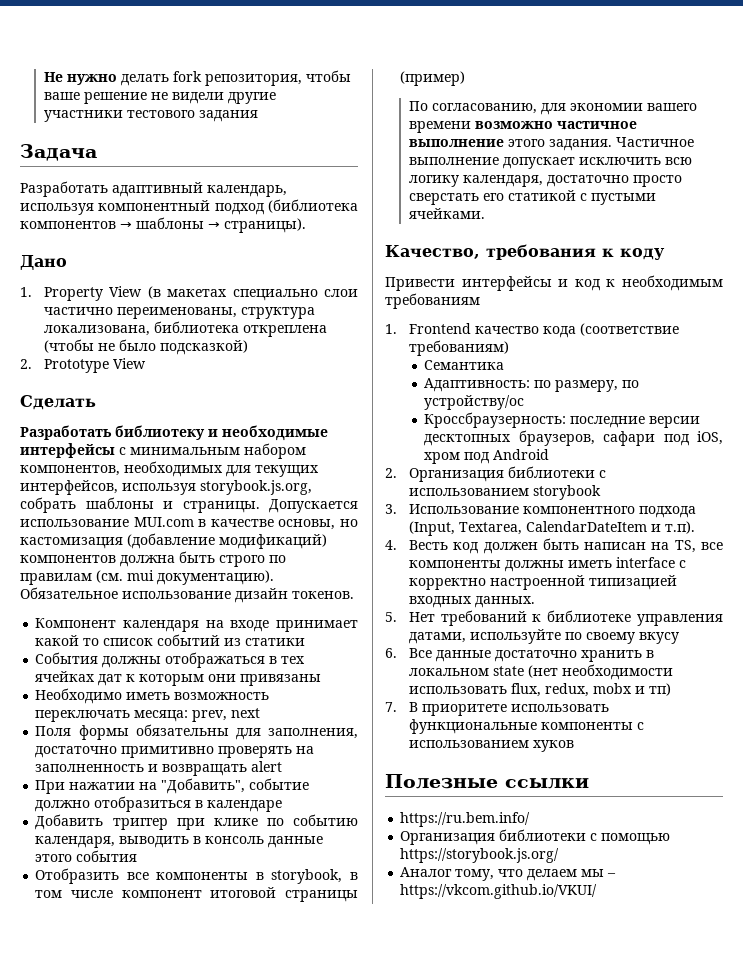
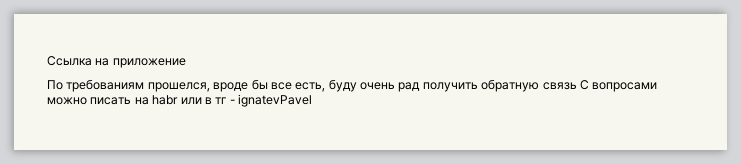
[43,70,351,86] [43,92,276,104] [43,110,258,122] [20,144,97,161] [20,181,287,197] [20,199,358,215] [20,217,306,233] [20,255,67,270] [20,286,358,301] [43,307,315,319] [43,321,327,337] [43,339,248,355] [20,358,146,373] [20,395,96,410] [20,425,328,441] [20,443,306,459] [20,461,319,477] [20,480,312,495] [20,497,358,513] [20,517,358,530] [20,533,327,549] [20,551,286,567] [20,570,274,585] [20,587,354,603] [35,618,358,632] [35,634,306,646] [35,652,306,668] [35,671,322,686] [35,688,270,704] [35,708,261,722] [35,724,358,740] [35,746,315,758] [35,761,283,776] [35,778,310,794] [35,796,283,812] [35,814,358,830] [35,836,324,848] [35,850,138,862] [35,868,358,884] [35,887,358,902] [400,71,466,86] [408,101,697,115] [408,121,637,133] [408,137,694,151] [408,157,692,169] [408,175,682,187] [408,190,656,205] [408,208,485,219] [385,244,665,260] [385,275,723,291] [385,293,480,309] [385,323,679,338] [408,340,509,356] [424,360,505,370] [424,378,640,392] [424,395,525,410] [424,412,701,428] [424,430,723,446] [424,449,550,464] [385,466,606,482] [408,485,601,500] [385,504,696,518] [408,521,695,536] [385,538,723,554] [408,557,686,572] [408,575,677,590] [408,596,535,608] [385,610,723,626] [408,629,679,644] [385,648,654,662] [408,664,673,680] [408,683,671,697] [385,702,609,716] [408,719,644,734] [408,740,574,752] [385,774,589,789] [400,812,531,827] [400,829,671,845] [400,848,560,863] [400,867,617,881] [400,884,598,899] Не нужно делать fork репозитория, чтобы ваше решение не видели другие участники тестового задания // Задача // Разработать адаптивный календарь, используя компонентный подход (библиотека компонентов → шаблоны → страницы). // Дано // 1. Property View (в макетах специально слои частично переименованы, структура локализована, библиотека откреплена (чтобы не было подсказкой) // 2. Prototype View // Сделать // Разработать библиотеку и необходимые интерфейсы с минимальным набором компонентов, необходимых для текущих интерфейсов, используя storybook.js.org, собрать шаблоны и страницы. Допускается использование MUI.com в качестве основы, но кастомизация (добавление модификаций) компонентов должна быть строго по правилам (см. mui документацию). Обязательное использование дизайн токенов. // Компонент календаря на входе принимает какой то список событий из статики // События должны отображаться в тех ячейках дат к которым они привязаны // Необходимо иметь возможность переключать месяца: prev, next // Поля формы обязательны для заполнения, достаточно примитивно проверять на заполненность и возвращать alert // При нажатии на "Добавить", событие должно отобразиться в календаре // Добавить триггер при клике по событию календаря, выводить в консоль данные этого события // Отобразить все компоненты в storybook, в том числе компонент итоговой страницы (пример) // По согласованию, для экономии вашего времени возможно частичное выполнение этого задания. Частичное выполнение допускает исключить всю логику календаря, достаточно просто сверстать его статикой с пустыми ячейками. // Качество, требования к коду // Привести интерфейсы и код к необходимым требованиям // 1. Frontend качество кода (соответствие требованиям) // Семантика // Адаптивность: по размеру, по устройству/ос // Кроссбраузерность: последние версии десктопных браузеров, сафари под iOS, хром под Android // 2. Организация библиотеки с использованием storybook // 3. Использование компонентного подхода (Input, Textarea, CalendarDateItem и т.п). // 4. Весть код должен быть написан на TS, все компоненты должны иметь interface с корректно настроенной типизацией входных данных. // 5. Нет требований к библиотеке управления датами, используйте по своему вкусу // 6. Все данные достаточно хранить в локальном state (нет необходимости использовать flux, redux, mobx и тп) // 7. В приоритете использовать функциональные компоненты с использованием хуков // Полезные ссылки // https://ru.bem.info/ // Организация библиотеки с помощью https://storybook.js.org/ // Аналог тому, что делаем мы – https://vkcom.github.io/VKUI/ -> [47,56,186,68] [47,79,658,92] [47,94,312,107] Ссылка на приложение // По требованиям прошелся, вроде бы все есть, буду очень рад получить обратную связь С вопросами можно писать на habr или в тг - ignatevPavel

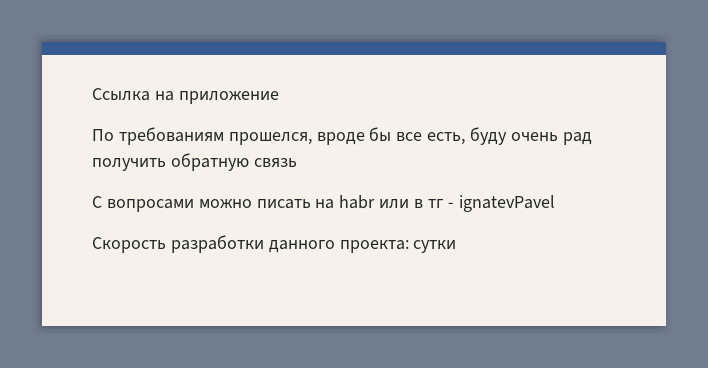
(577, 86) none -> (297, 162) //
(312, 100) none -> [92,235,457,253] // Скорость разработки данного проекта: сутки

